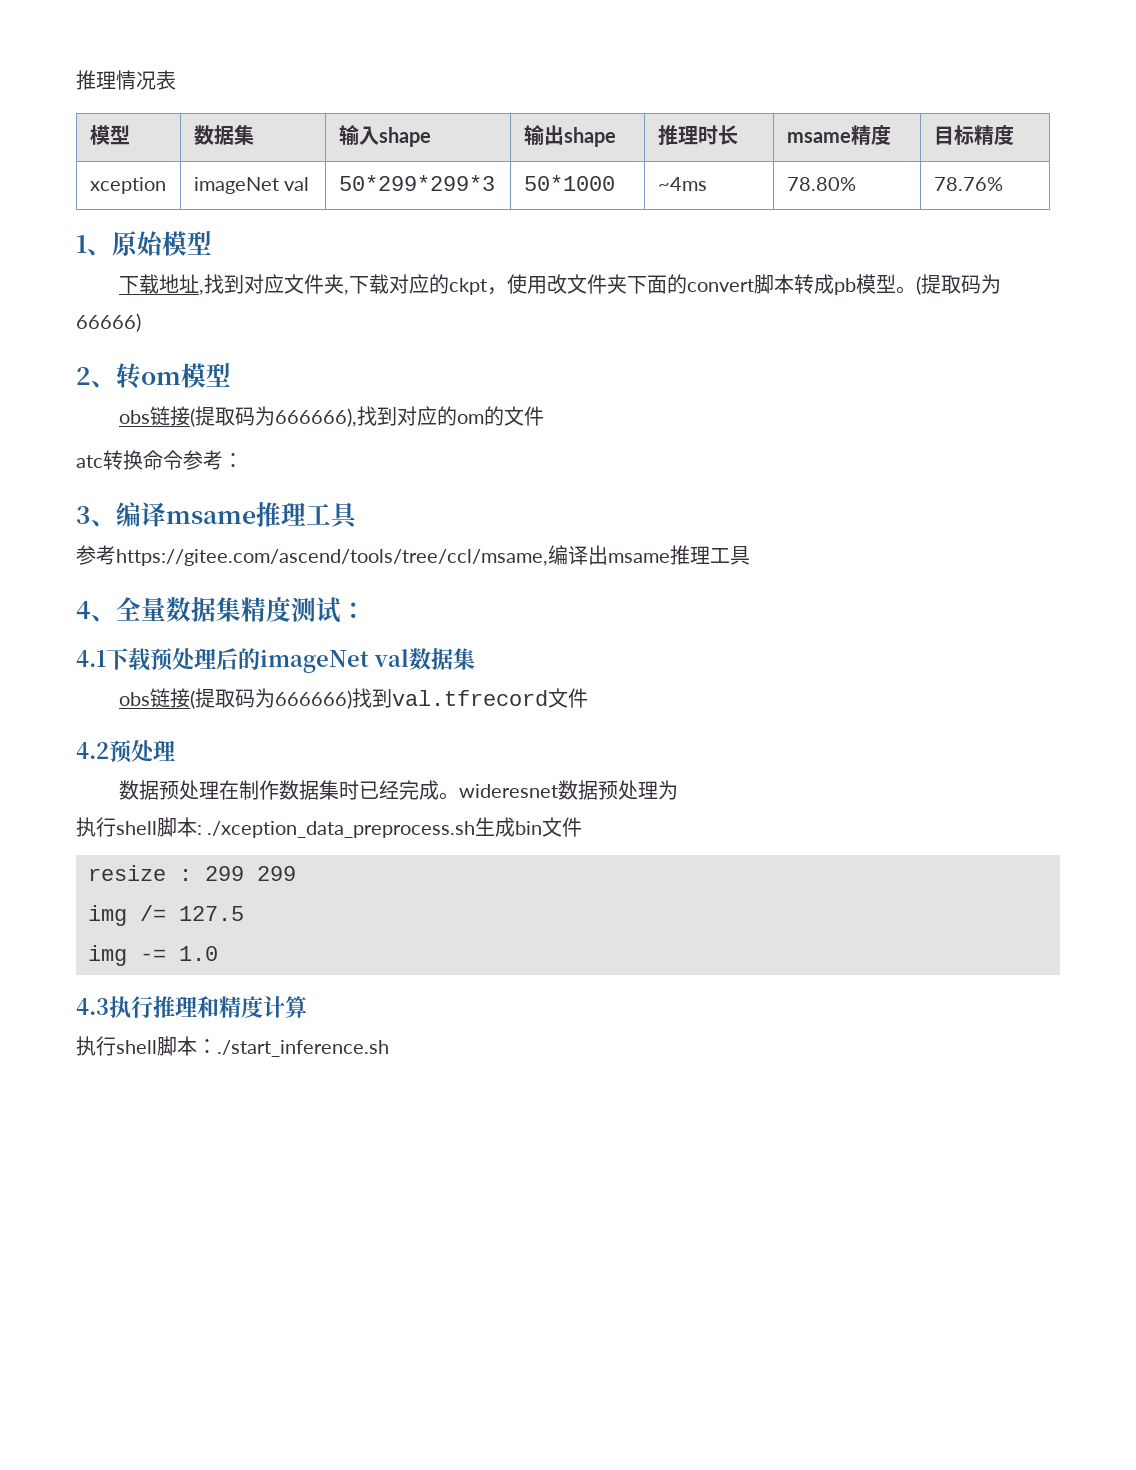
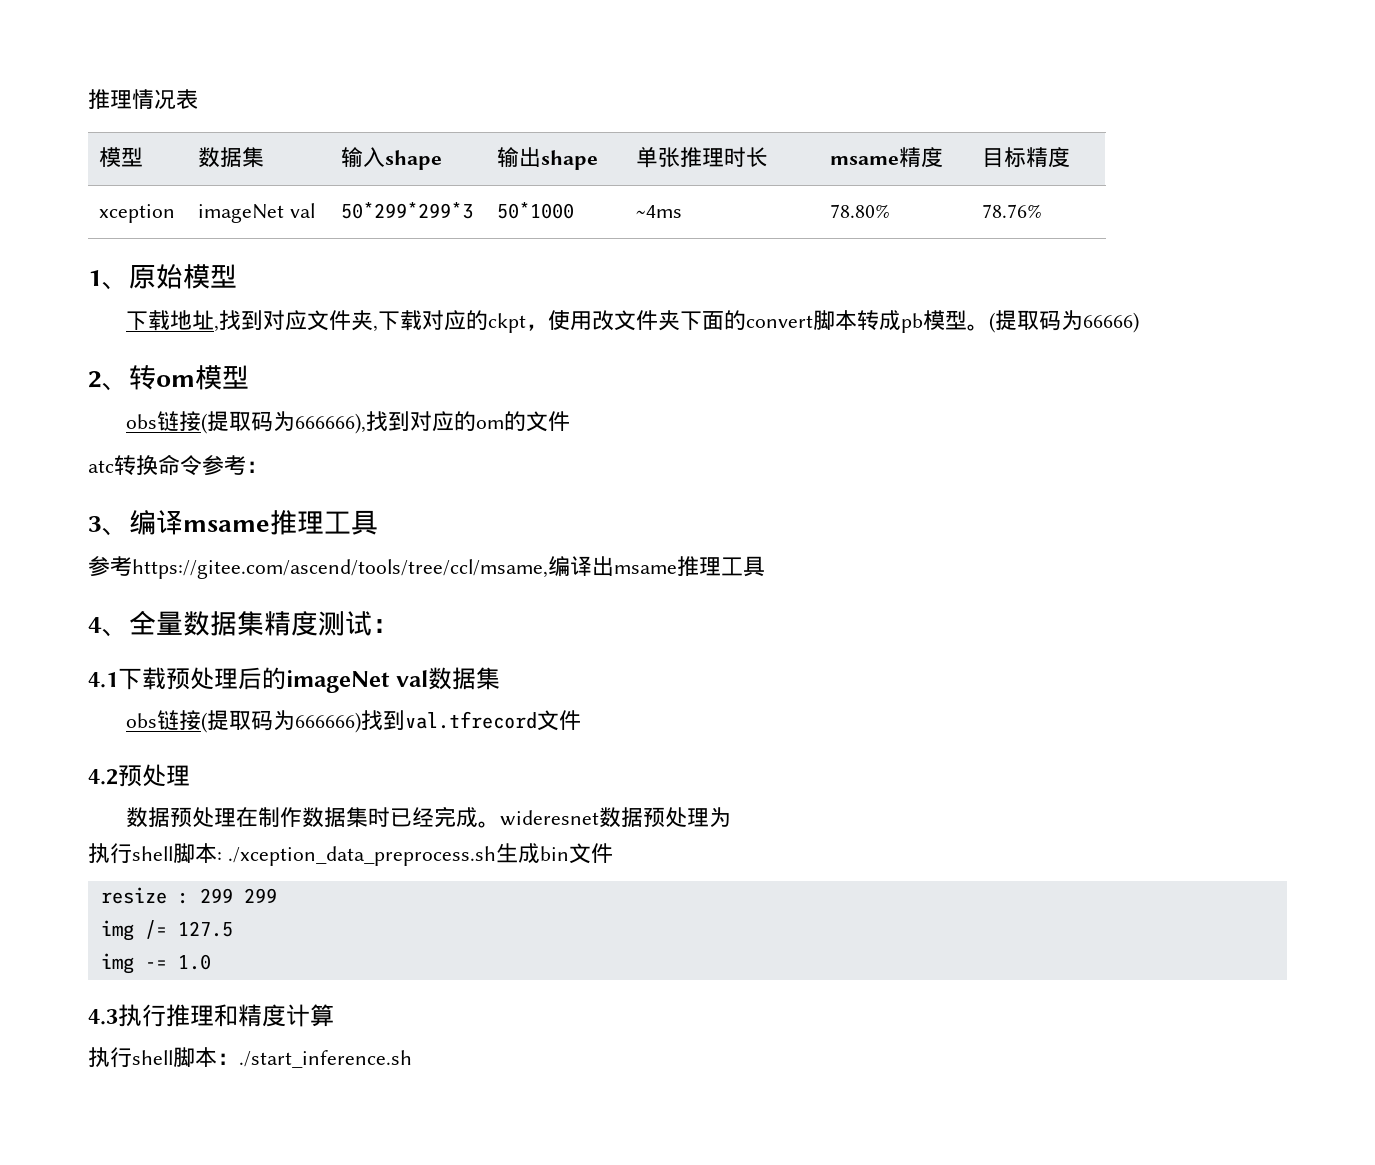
(616, 137) none -> [636,147,681,168] 单张

